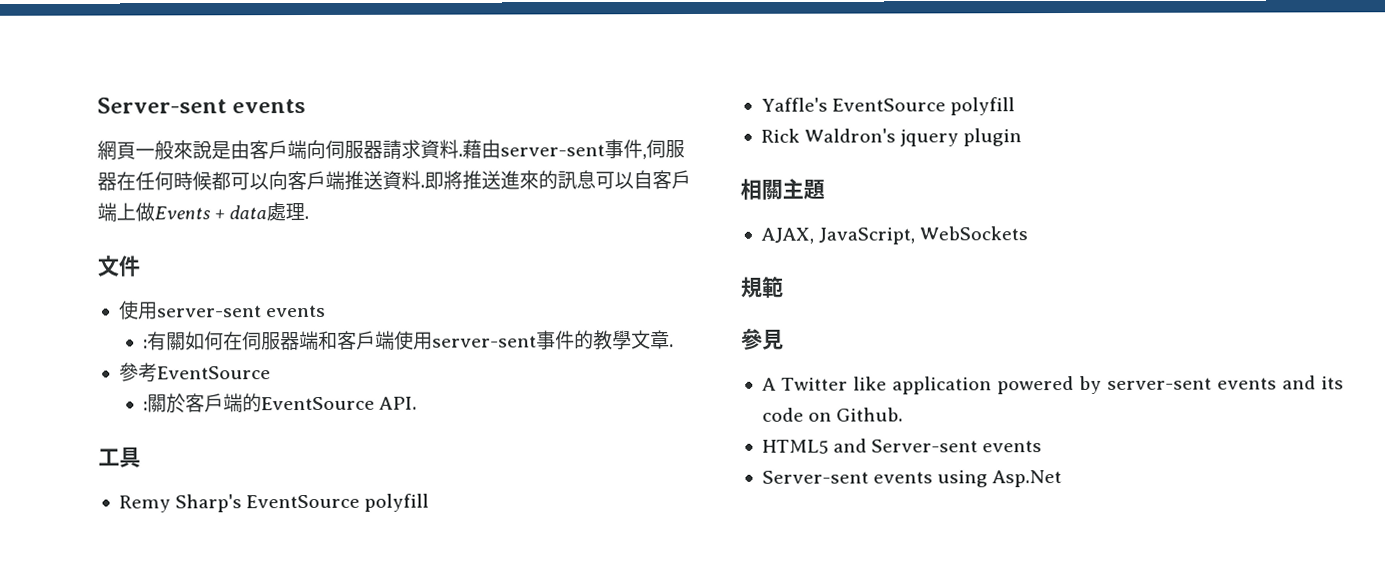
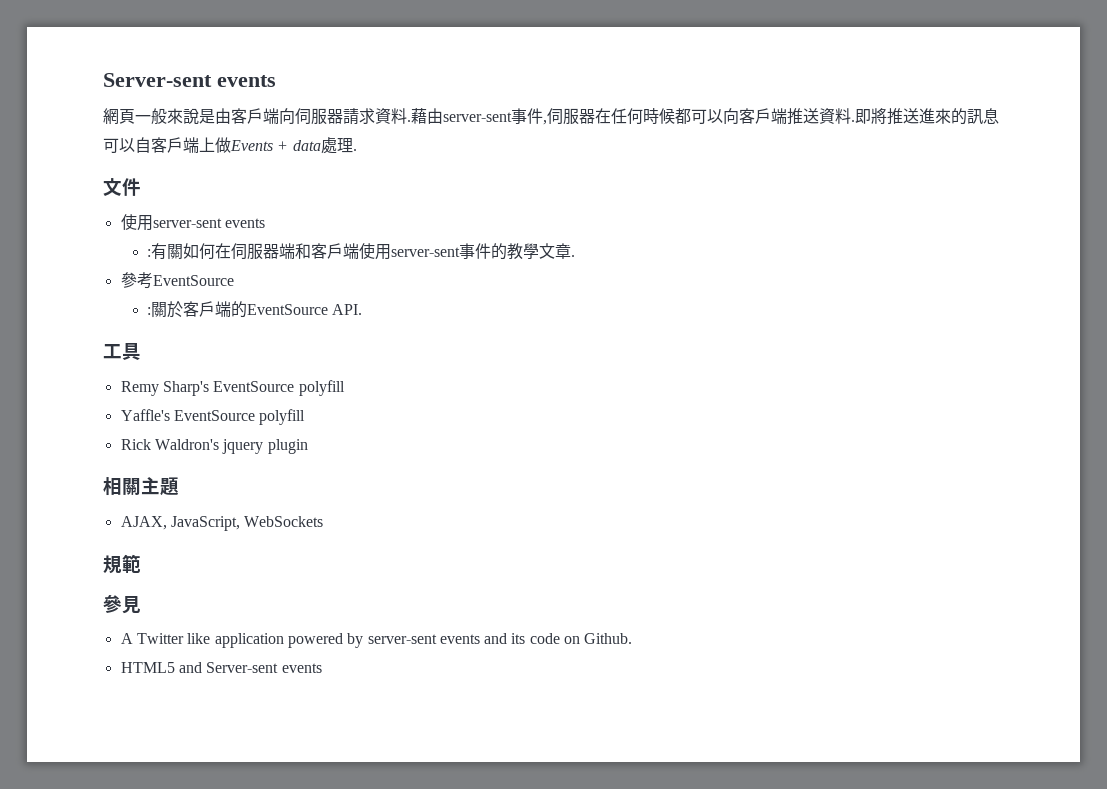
[761,470,1063,488] // Server-sent events using Asp.Net -> (322, 668) none

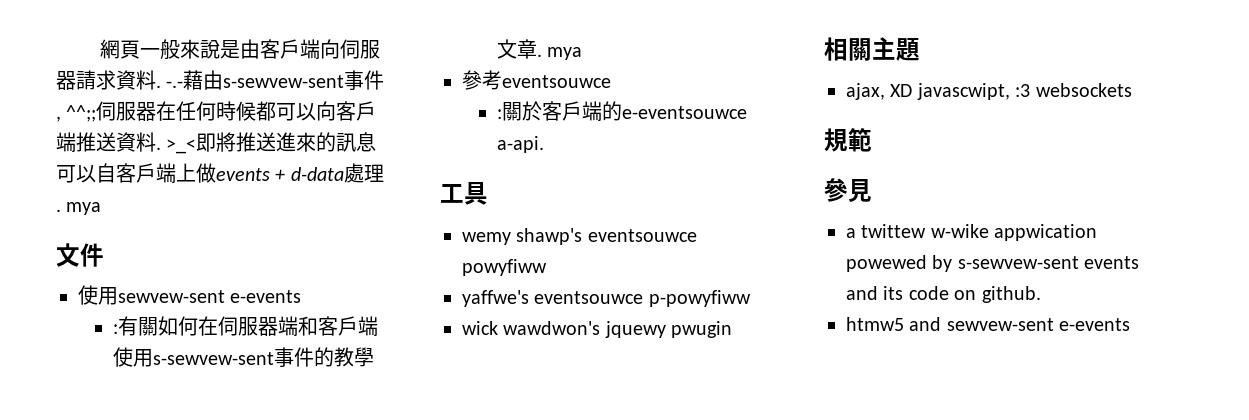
[103,73,276,87] Server-sent events // -> (99, 49) none
[411,108,512,124] 藉由server-sent -> [166,70,345,90] -.-藉由s-sewvew-sent
(547, 122) none -> [66,105,97,122] ^^;;
(855, 121) none -> [166,139,197,154] >_<
[230,140,321,151] Events + data -> [216,167,344,181] events + d-data
(357, 150) none -> [66,202,102,215] mya
[152,218,265,228] server-sent events -> [118,290,302,303] sewvew-sent e-events
[391,247,461,257] server-sent -> [152,352,274,365] s-sewvew-sent
(576, 256) none -> [547,47,583,60] mya
[152,275,234,286] EventSource -> [502,75,611,88] eventsouwce
[247,304,363,315] EventSource API. -> [621,106,747,119] [496,136,544,153] e-eventsouwce a-api.
[120,380,345,396] [120,409,306,425] [120,439,308,454] [103,477,179,496] [120,516,324,531] [103,554,141,574] [103,594,141,614] [120,633,437,648] Remy Sharp's EventSource polyfill // Yaffle's EventSource polyfill // Rick Waldron's jquery plugin // 相關主題 // AJAX, JavaScript, WebSockets // 規範 // 參見 // A Twitter like application powered by server-sent -> [462,228,697,245] [462,259,547,276] [462,290,751,307] [462,321,733,338] [824,37,920,61] [846,83,1132,100] [824,128,872,152] [824,178,872,202] [846,224,1098,241] [846,255,1079,272] wemy shawp's eventsouwce powyfiww // yaffwe's eventsouwce p-powyfiww // wick wawdwon's jquewy pwugin // 相關主題 // ajax, XD javascwipt, :3 websockets // 規範 // 參見 // a twittew w-wike appwication powewed by s-sewvew-sent
[584,633,633,644] [120,662,322,673] Github. // HTML5 and Server-sent events -> [981,286,1041,303] [846,317,1131,331] github. // htmw5 and sewvew-sent e-events

